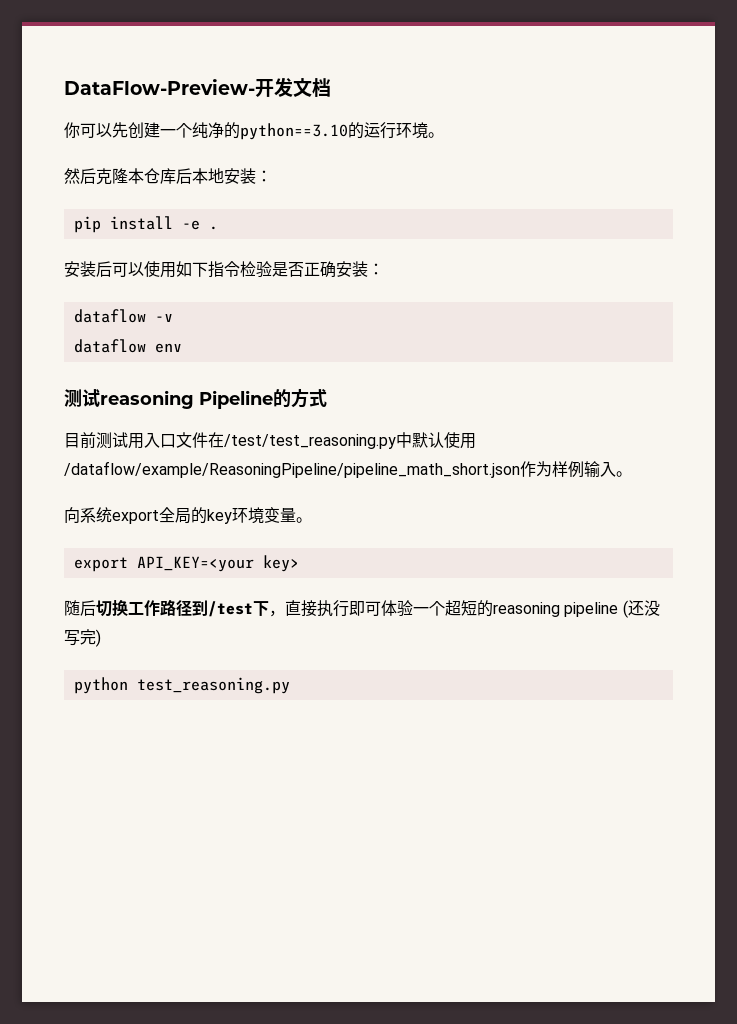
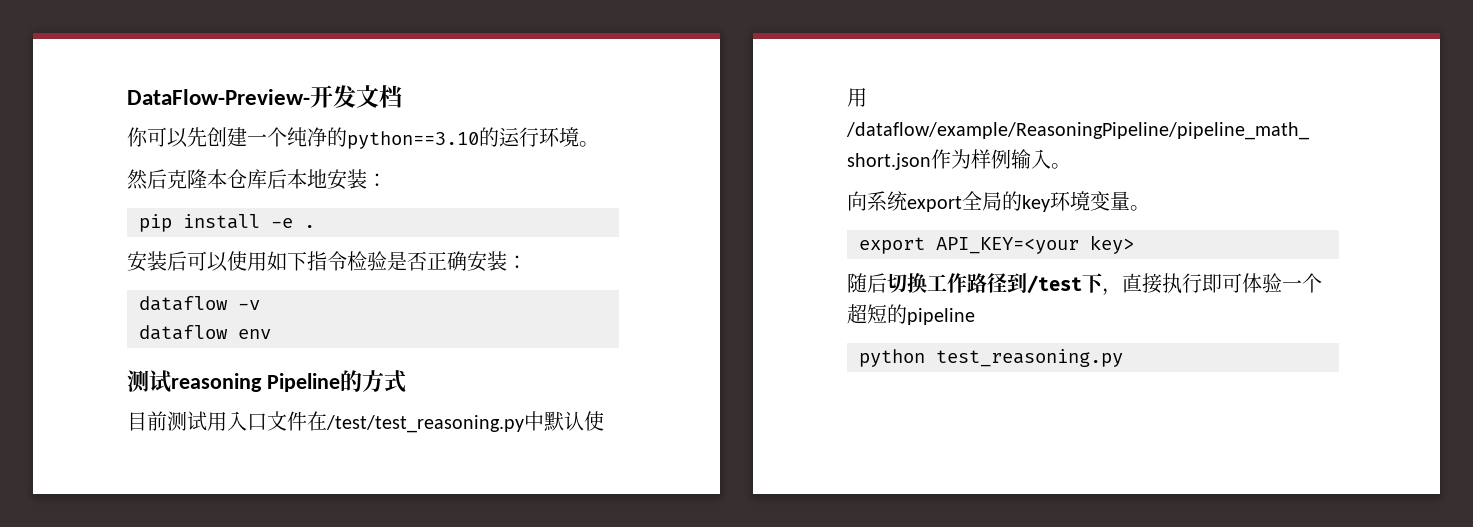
[493,602,560,617] reasoning -> (907, 314) none
[622,600,660,618] [64,629,101,647] (还没写完) -> (975, 316) none

